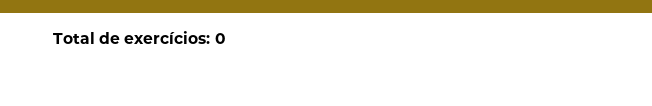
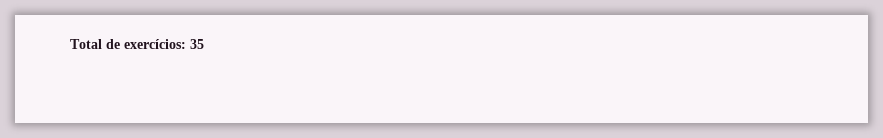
[214,33,226,44] 0 -> [190,39,204,49] 35

